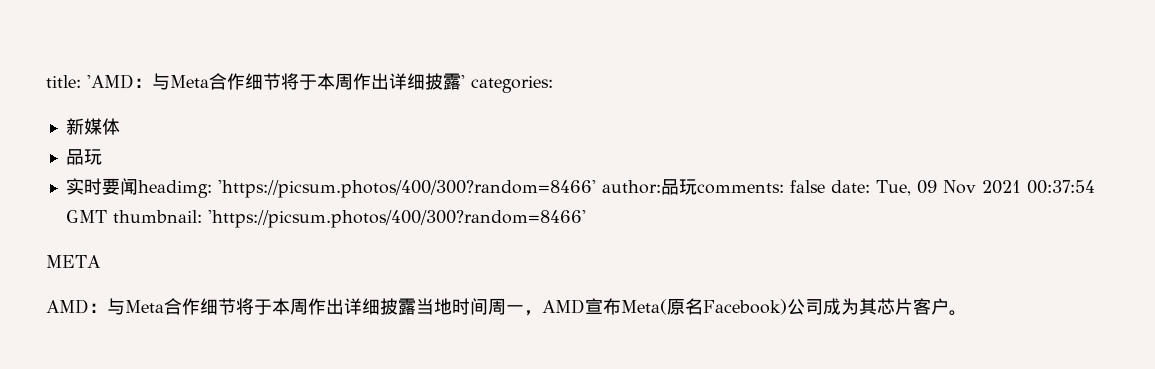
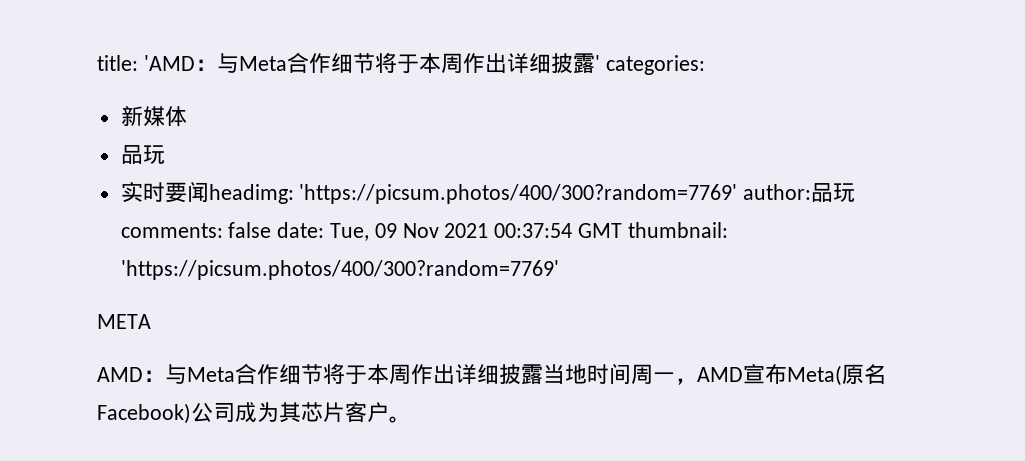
[217,180,596,198] 'https://picsum.photos/400/300?random=8466' -> [299,184,738,204] 'https://picsum.photos/400/300?random=7769'
[207,210,586,228] 'https://picsum.photos/400/300?random=8466' -> [120,260,559,280] 'https://picsum.photos/400/300?random=7769'

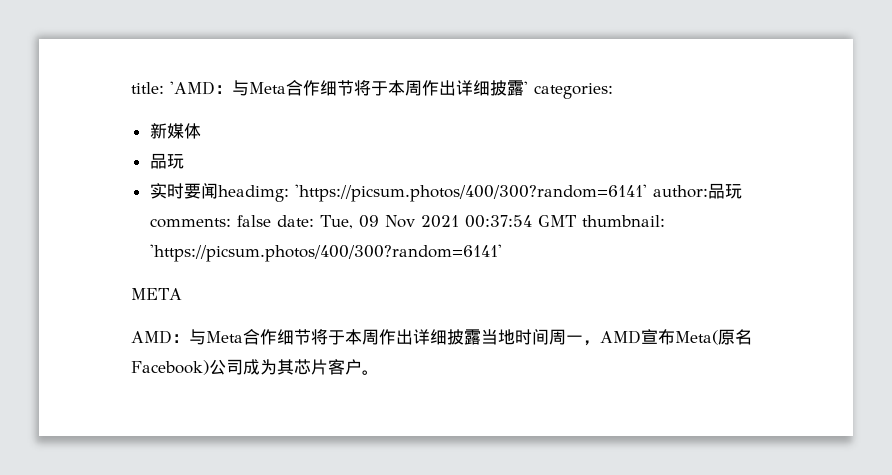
[299,184,738,204] 'https://picsum.photos/400/300?random=7769' -> [294,184,647,202] 'https://picsum.photos/400/300?random=6141'
[120,260,559,280] 'https://picsum.photos/400/300?random=7769' -> [149,244,502,262] 'https://picsum.photos/400/300?random=6141'

